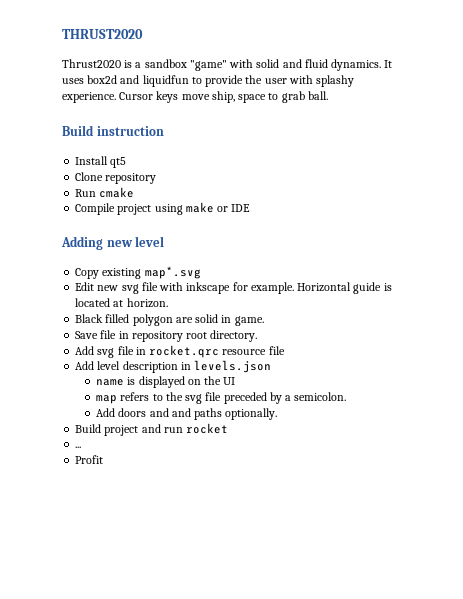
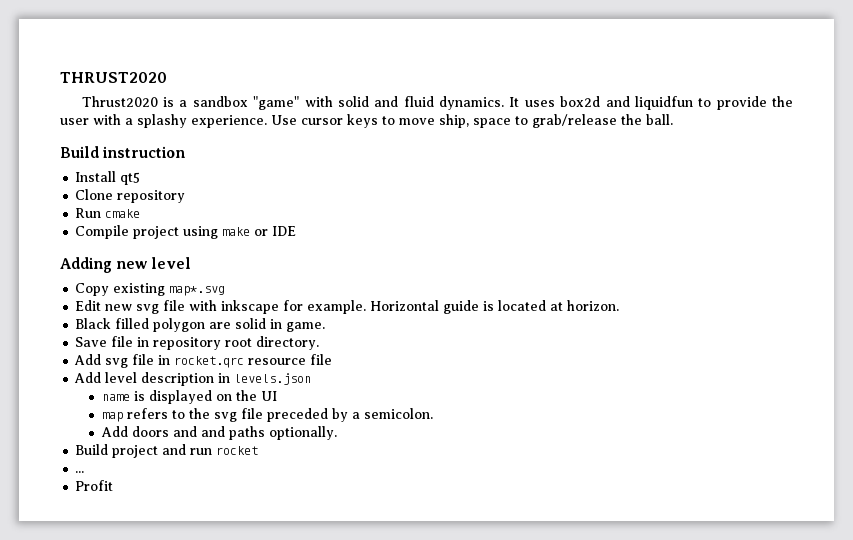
(313, 79) none -> [125,118,133,125] a
[119,91,179,103] Cursor keys -> [271,114,395,128] Use cursor keys to
[281,91,305,103] grab -> [532,114,642,128] grab/release the

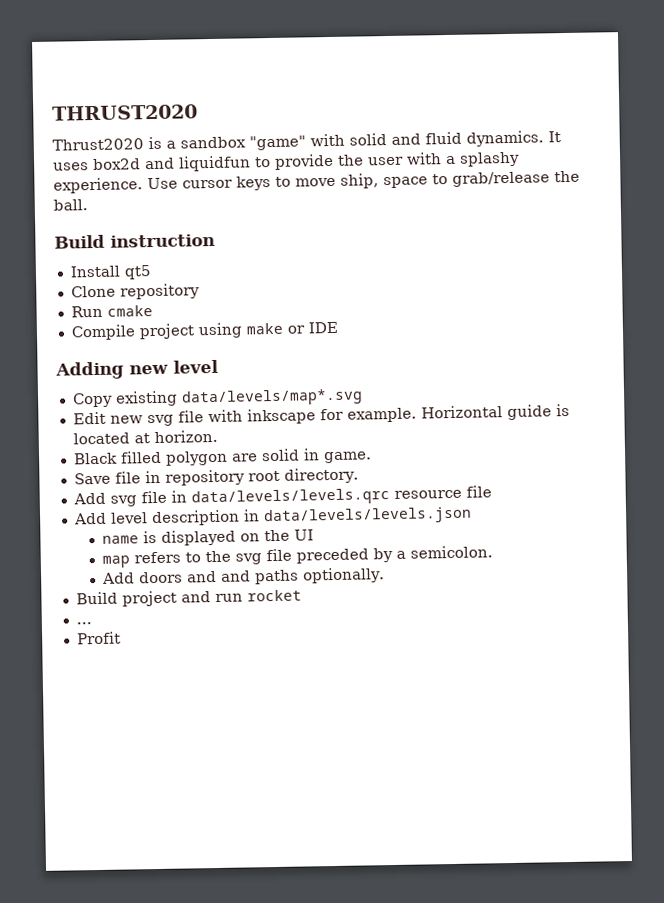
[169,286,226,296] map*.svg -> [180,388,363,407] data/levels/map*.svg
[174,356,245,368] rocket.qrc -> [190,488,390,507] data/levels/levels.qrc
[234,373,312,385] levels.json -> [262,506,472,526] data/levels/levels.json

